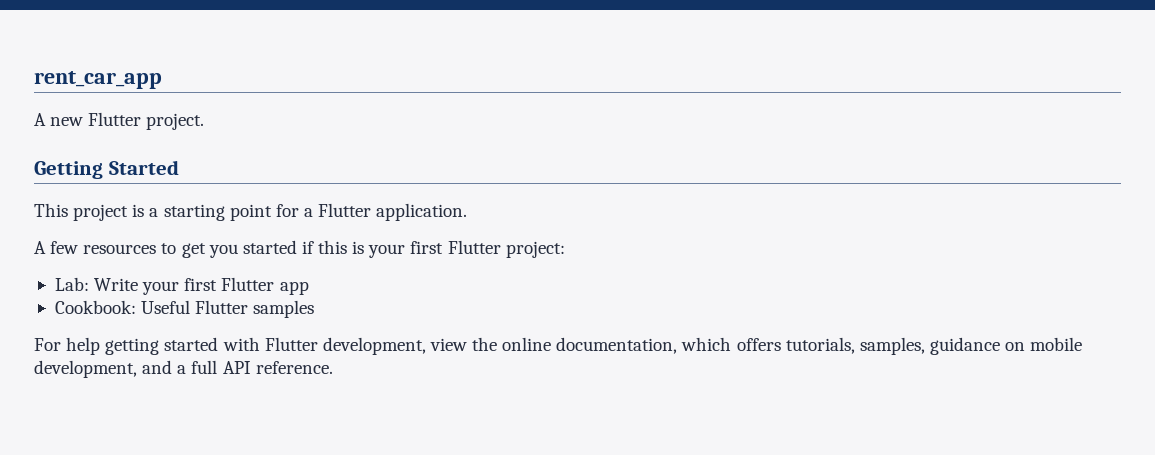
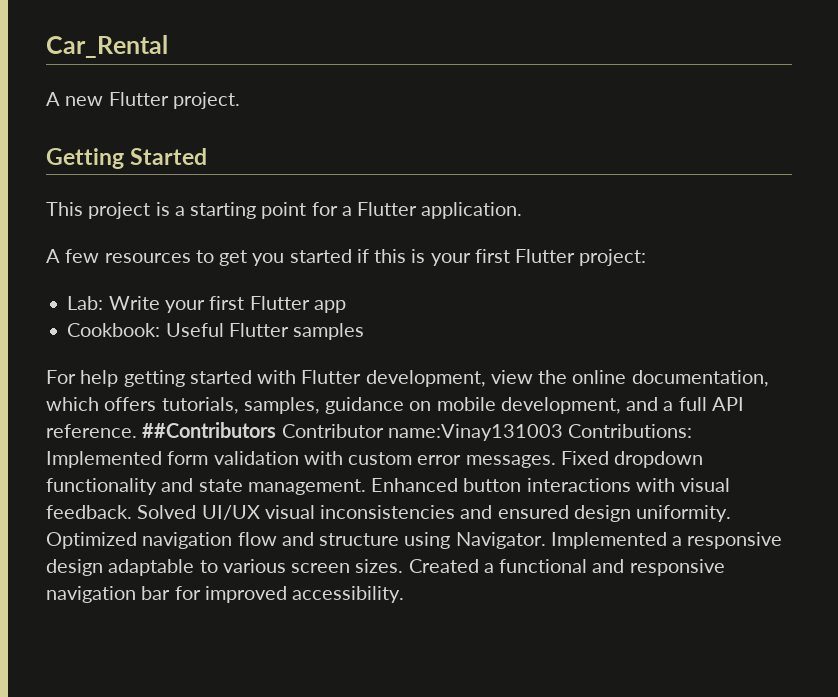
[34,71,162,89] rent_car_app -> [46,35,168,58] Car_Rental
(333, 367) none -> [142,422,693,441] [46,451,704,468] [46,478,731,495] [46,505,732,522] [46,532,783,549] [46,559,725,576] [46,586,405,603] ##Contributors Contributor name:Vinay131003 Contributions: Implemented form validation with custom error messages. Fixed dropdown functionality and state management. Enhanced button interactions with visual feedback. Solved UI/UX visual inconsistencies and ensured design uniformity. Optimized navigation flow and structure using Navigator. Implemented a responsive design adaptable to various screen sizes. Created a functional and responsive navigation bar for improved accessibility.

